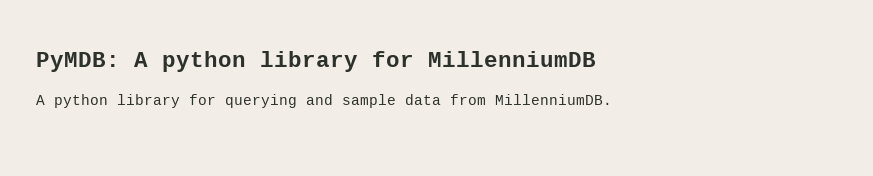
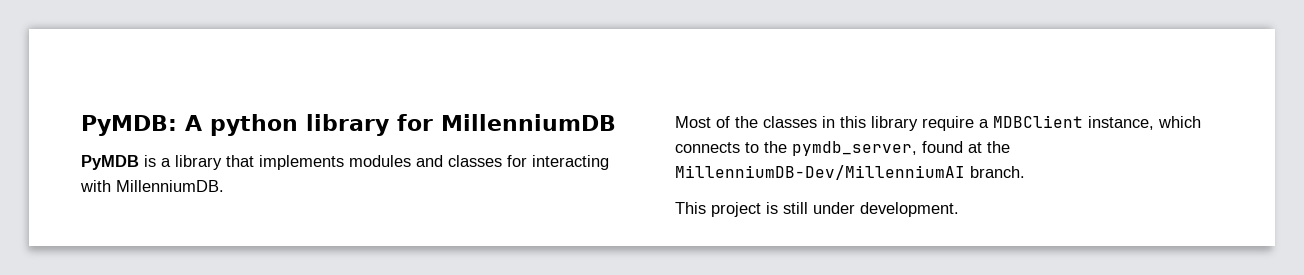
[36,94,612,108] A python library for querying and sample data from MillenniumDB. -> [81,155,609,170] [80,180,224,192] [675,115,1201,131] [675,141,1010,156] [675,165,1025,180] [675,202,959,217] PyMDB is a library that implements modules and classes for interacting with MillenniumDB. // Most of the classes in this library require a MDBClient instance, which connects to the pymdb_server, found at the MillenniumDB-Dev/MillenniumAI branch. // This project is still under development.

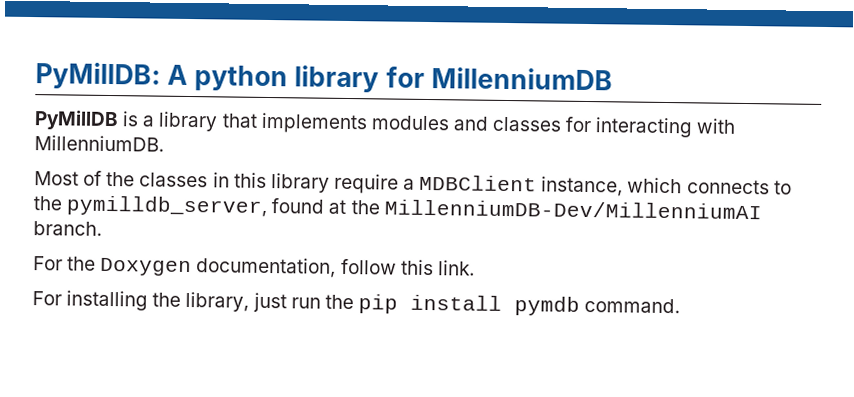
[81,115,177,136] PyMDB: -> [35,62,161,91] PyMillDB:
[81,155,139,170] PyMDB -> [34,110,119,131] PyMillDB
[792,141,917,156] pymdb_server, -> [66,195,268,218] pymilldb_server,
[675,202,959,217] This project is still under development. -> [33,256,475,278] [32,290,681,316] For the Doxygen documentation, follow this link. // For installing the library, just run the pip install pymdb command.

